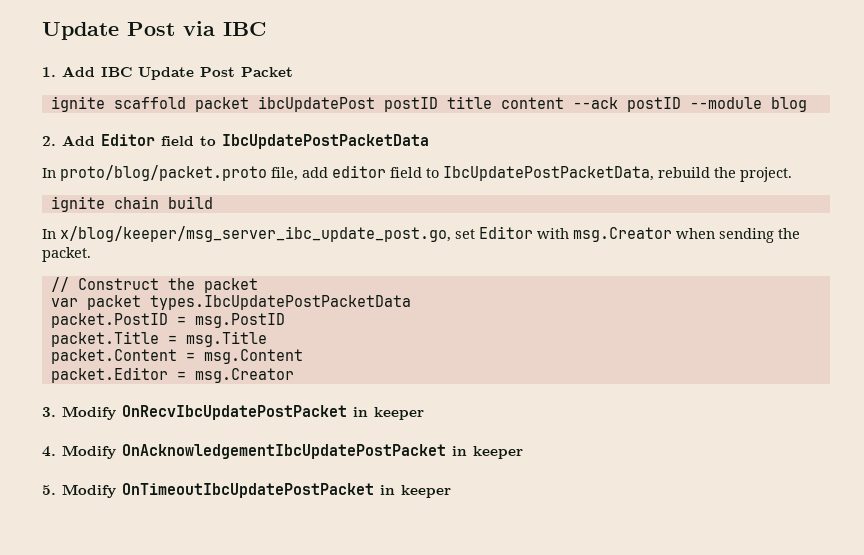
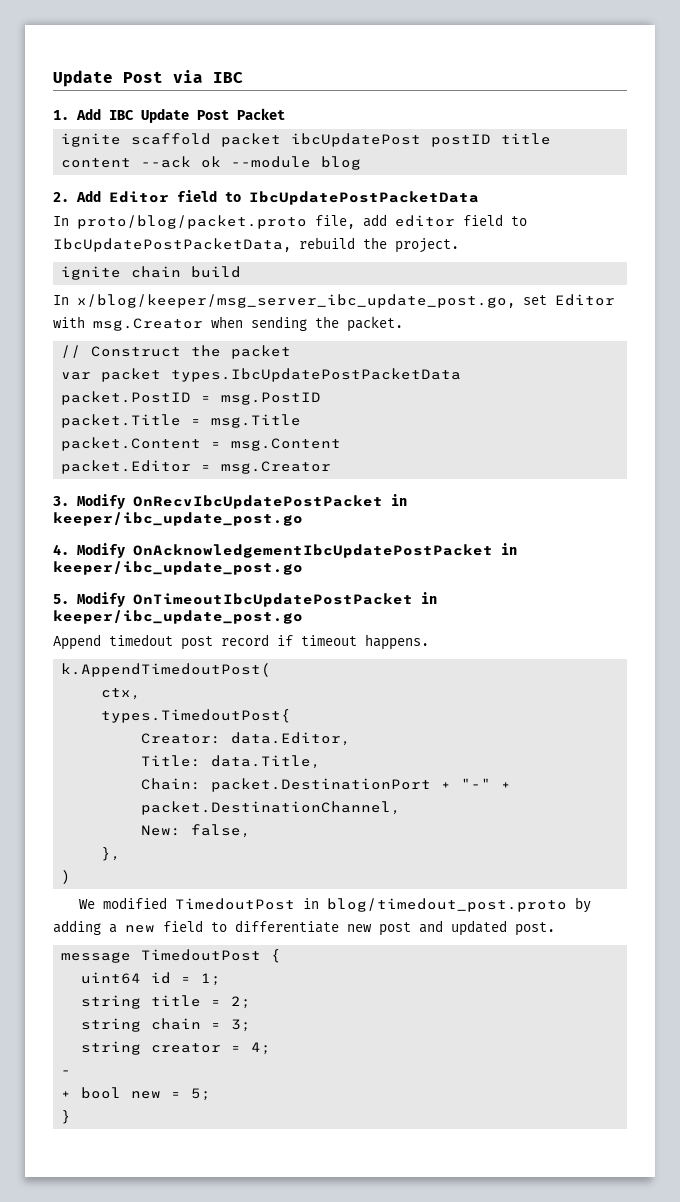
[626,97,681,112] postID -> [201,156,222,168] ok
[374,407,424,420] keeper -> [53,512,303,526] keeper/ibc_update_post.go
[473,446,523,459] keeper -> [53,561,303,575] keeper/ibc_update_post.go
[401,485,451,498] keeper -> [53,610,303,624] [53,634,429,650] [61,663,272,677] [101,688,142,700] [101,709,292,723] [141,732,352,746] [141,755,322,769] [141,778,512,792] [141,801,402,815] [141,824,252,838] [101,847,122,861] [61,870,72,884] [79,897,592,913] [53,920,555,936] [61,949,282,963] [81,972,222,986] [81,995,252,1009] [81,1018,252,1032] [81,1041,272,1055] [61,1070,72,1075] [61,1087,212,1101] [61,1110,72,1124] keeper/ibc_update_post.go // Append timedout post record if timeout happens. // k.AppendTimedoutPost( // ctx, // types.TimedoutPost{ // Creator: data.Editor, // Title: data.Title, // Chain: packet.DestinationPort + "-" + packet.DestinationChannel, // New: false, // }, // ) // We modified TimedoutPost in blog/timedout_post.proto by adding a new field to differentiate new post and updated post. // message TimedoutPost { // uint64 id = 1; // string title = 2; // string chain = 3; // string creator = 4; // - // + bool new = 5; // }

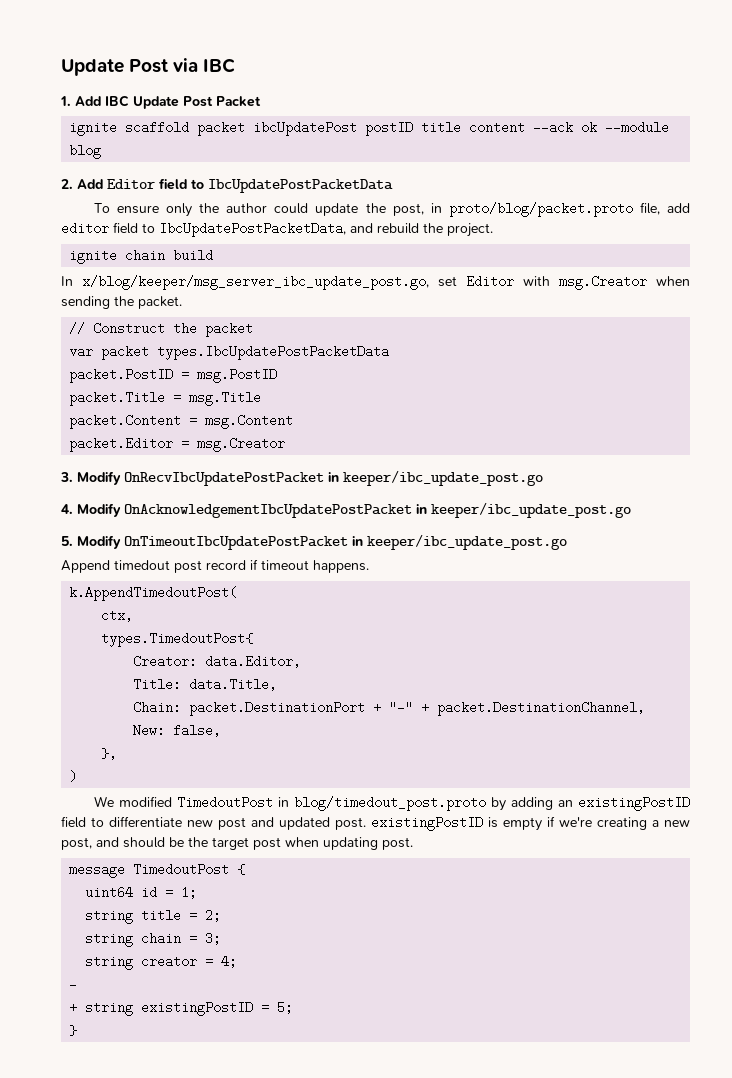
[53,216,69,226] In -> [93,203,442,217] To ensure only the author could update the post, in
(291, 245) none -> [350,223,373,233] and
[109,924,155,933] a new -> [557,796,690,811] an existingPostID
(555, 929) none -> [371,816,690,831] [61,837,413,850] existingPostID is empty if we're creating a new post, and should be the target post when updating post.
[81,1087,162,1099] bool new -> [85,1001,254,1016] string existingPostID

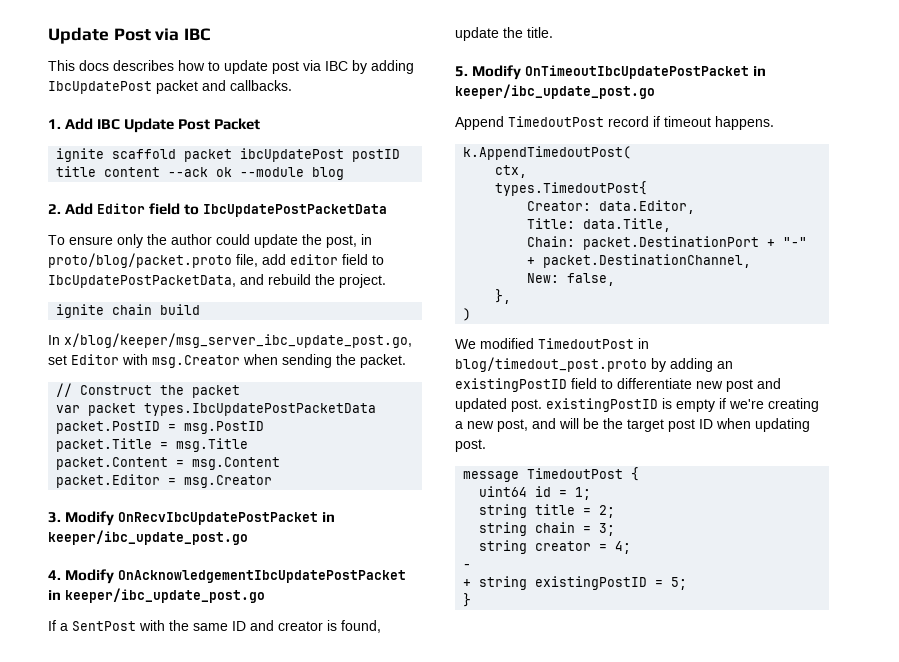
(236, 65) none -> [48,60,414,74] [48,80,292,94] // This docs describes how to update post via IBC by adding IbcUpdatePost packet and callbacks.
(631, 510) none -> [48,620,381,633] [455,27,553,41] // If a SentPost with the same ID and creator is found, update the title.
[114,560,202,573] timedout post -> [508,116,604,127] TimedoutPost
[123,837,165,848] should -> [559,418,579,429] will
(281, 843) none -> [699,419,713,429] ID

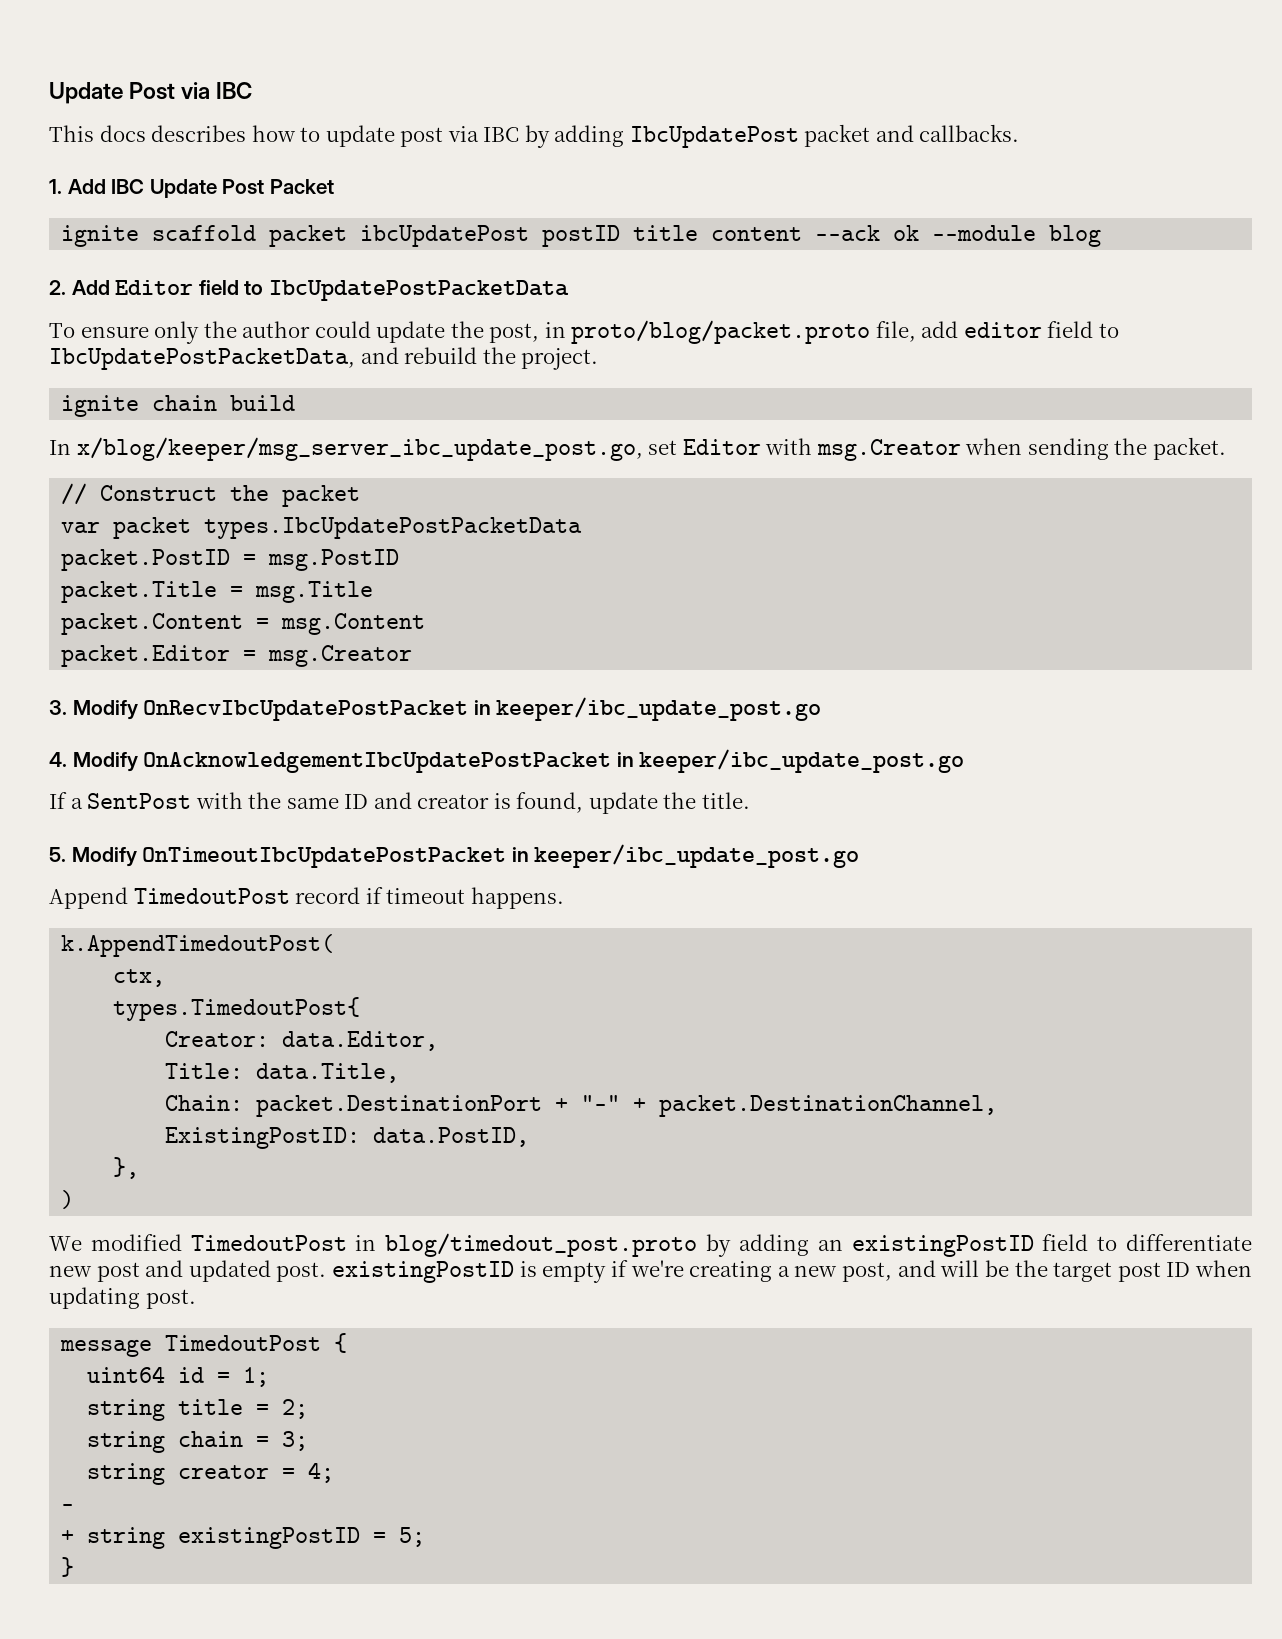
[527,273,616,286] New: false, -> [165,1127,530,1149] ExistingPostID: data.PostID,

